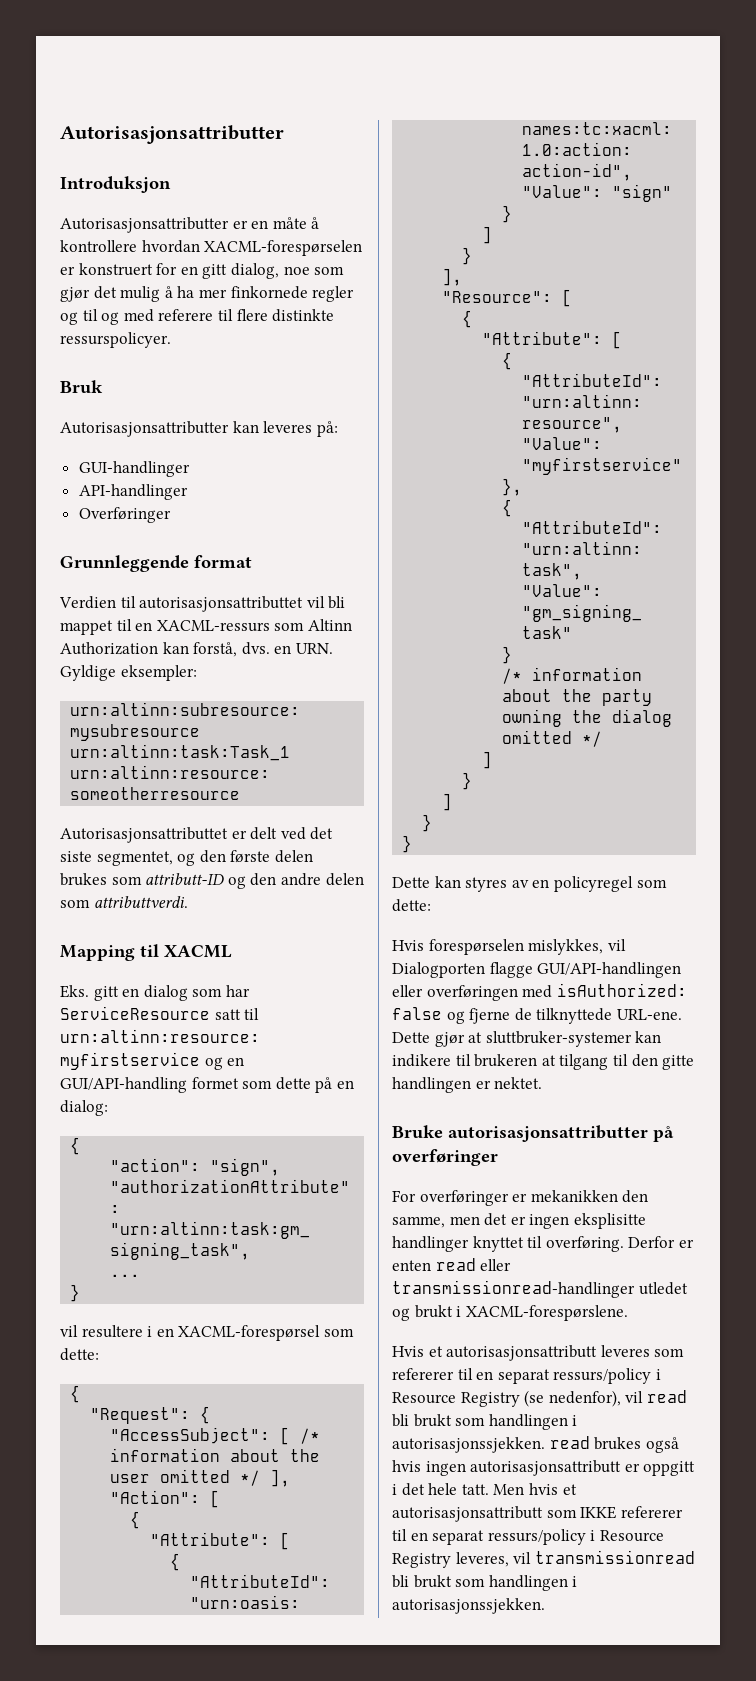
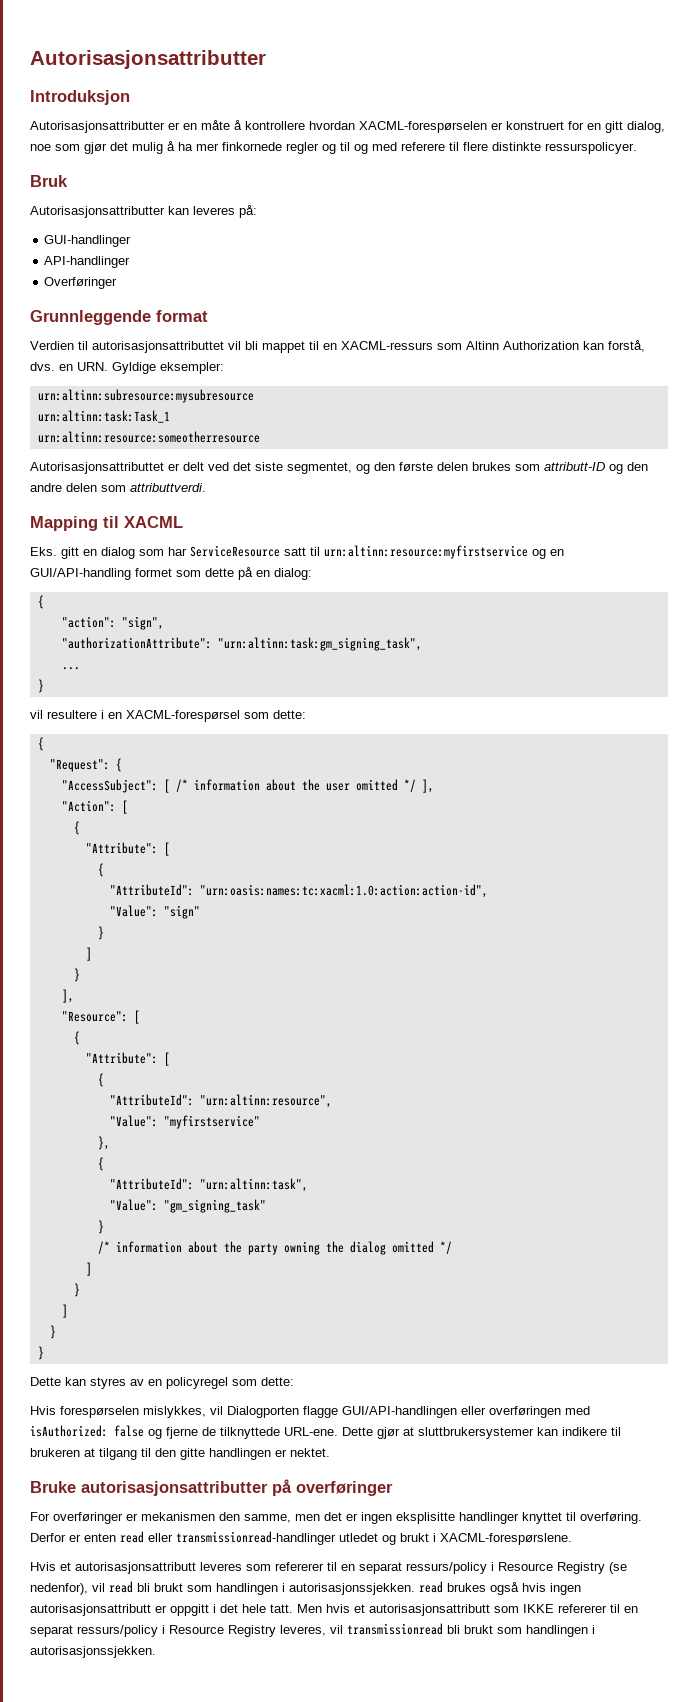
[485,1031,632,1047] sluttbruker-systemer -> [418,1427,534,1439] sluttbrukersystemer
[530,1190,618,1202] mekanikken -> [141,1512,215,1521] mekanismen

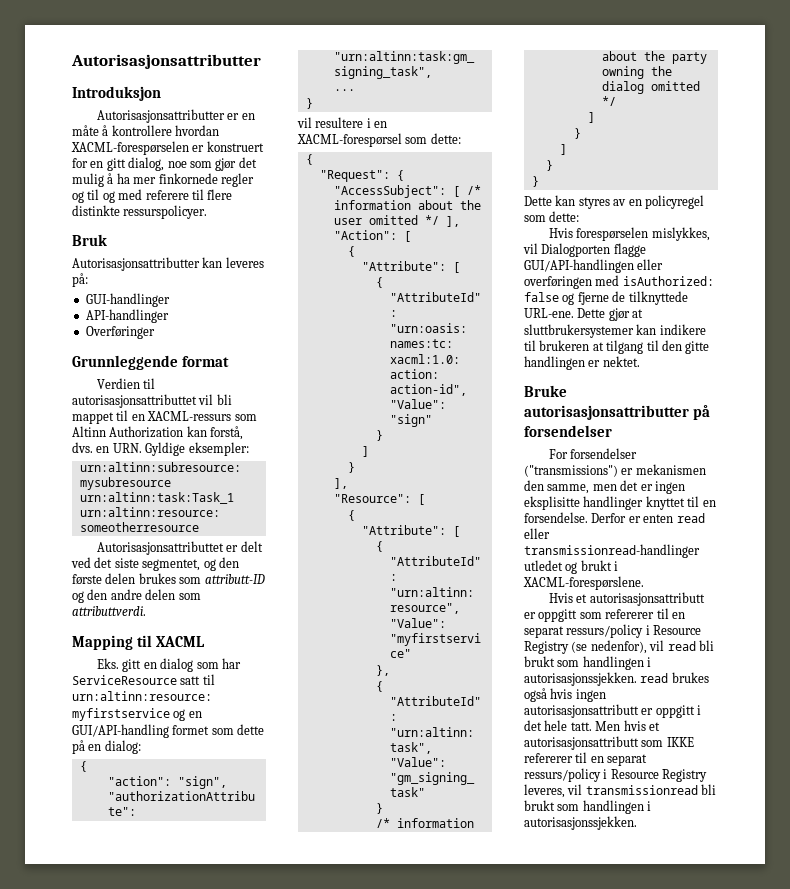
[296,1481,393,1496] overføringer -> [524,425,612,437] forsendelser
[53,1512,123,1524] overføringer -> [570,448,638,459] [524,465,618,477] forsendelser ("transmissions")
[580,1512,642,1524] overføring. -> [702,500,716,507] [524,512,588,523] en forsendelse.
[200,1562,242,1571] leveres -> [524,609,578,622] er oppgitt

